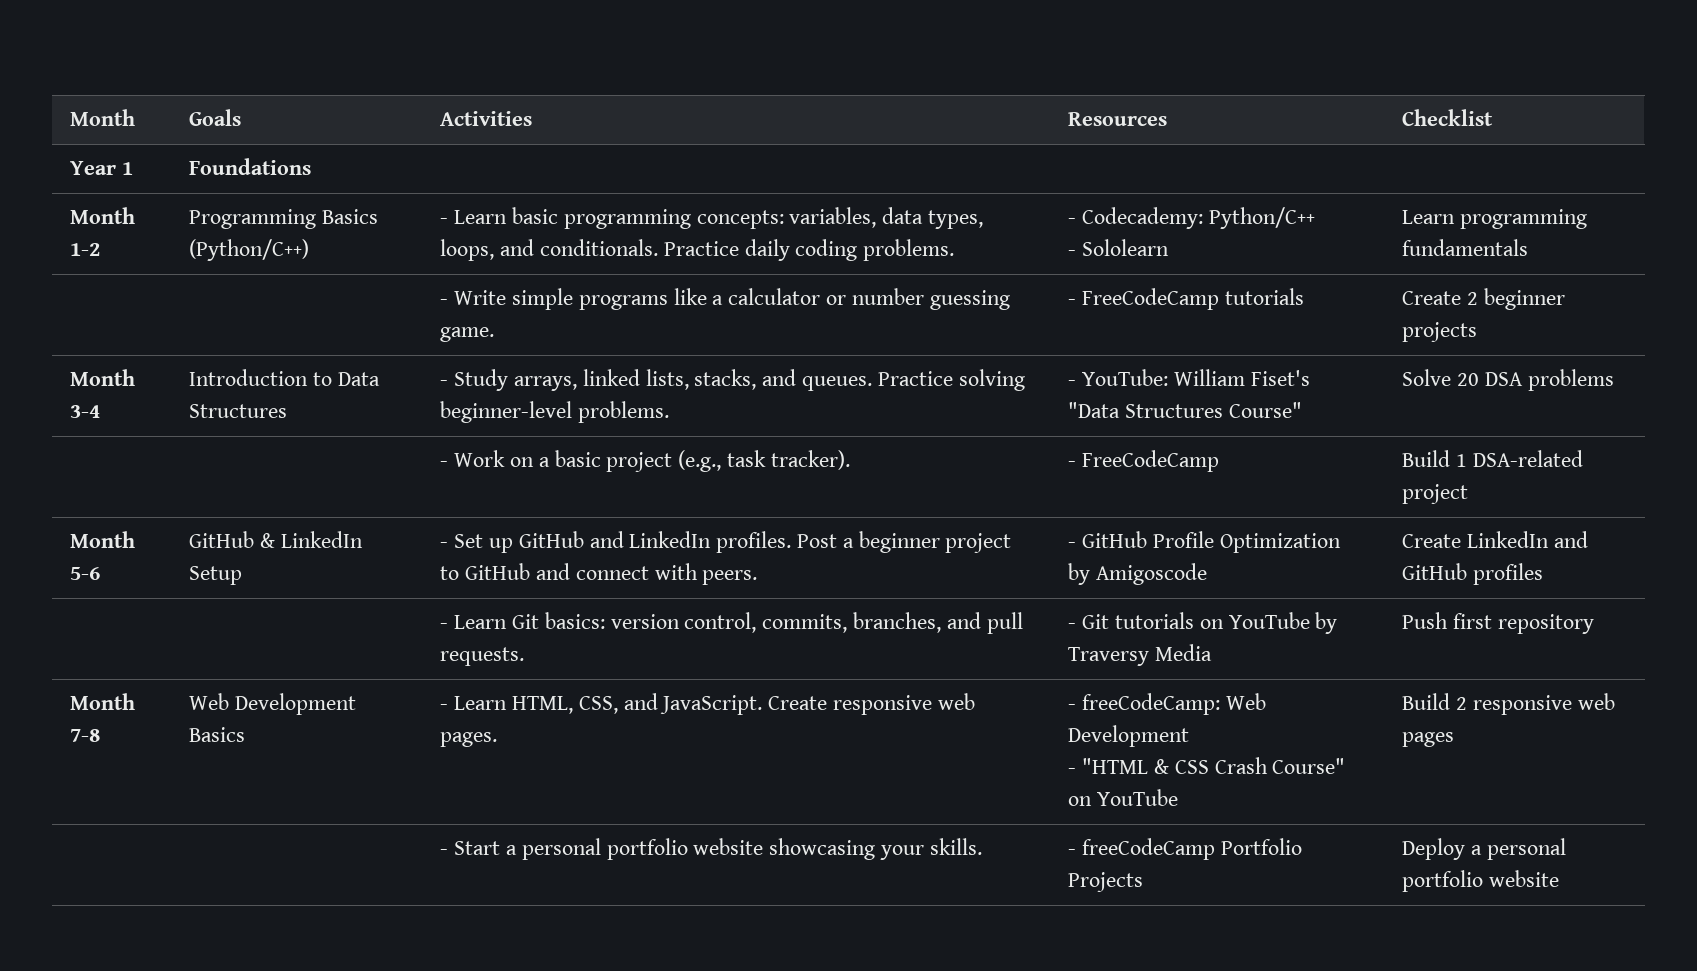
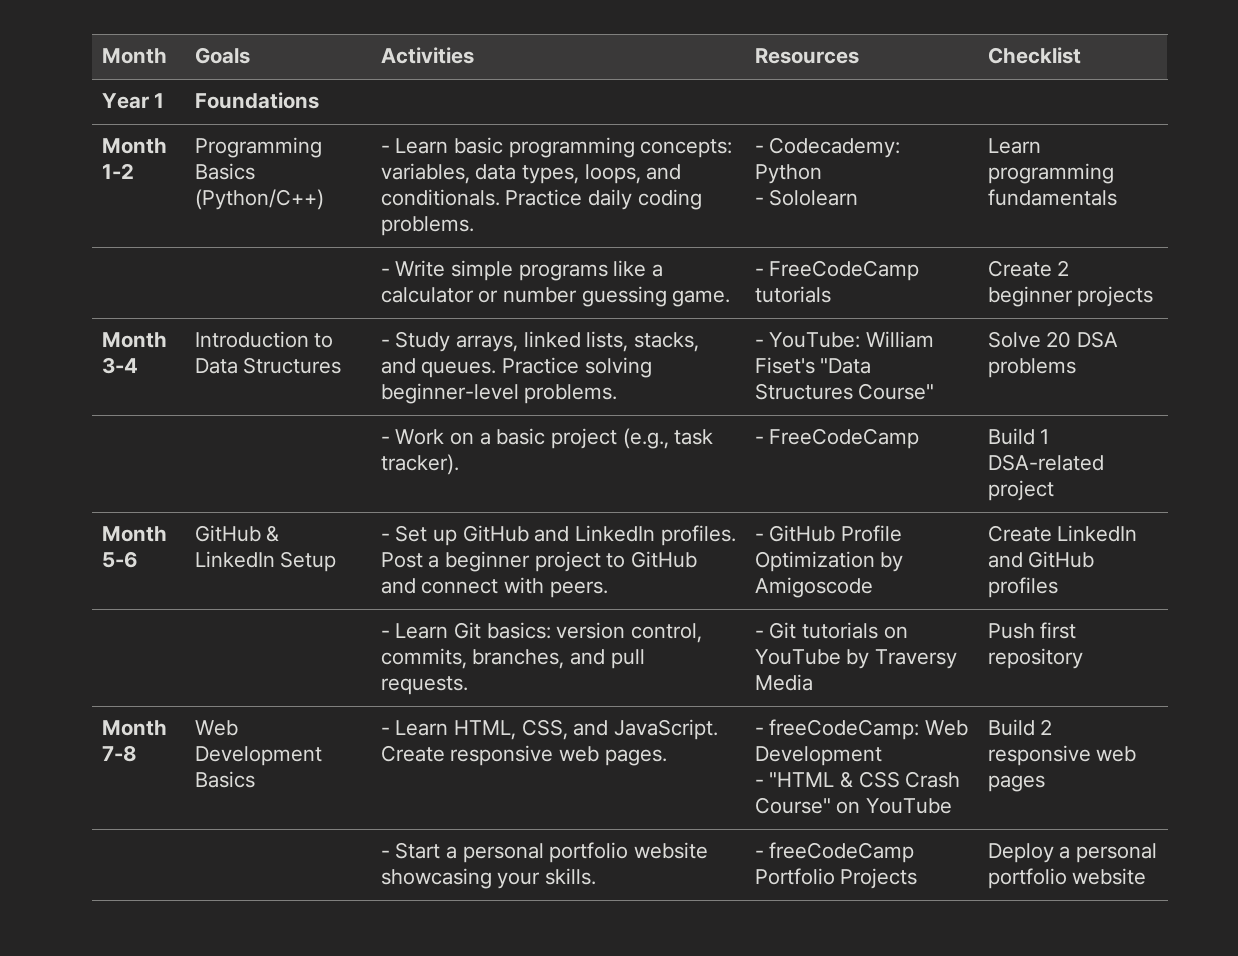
[1209,207,1316,229] Python/C++ -> [754,164,822,184] Python

